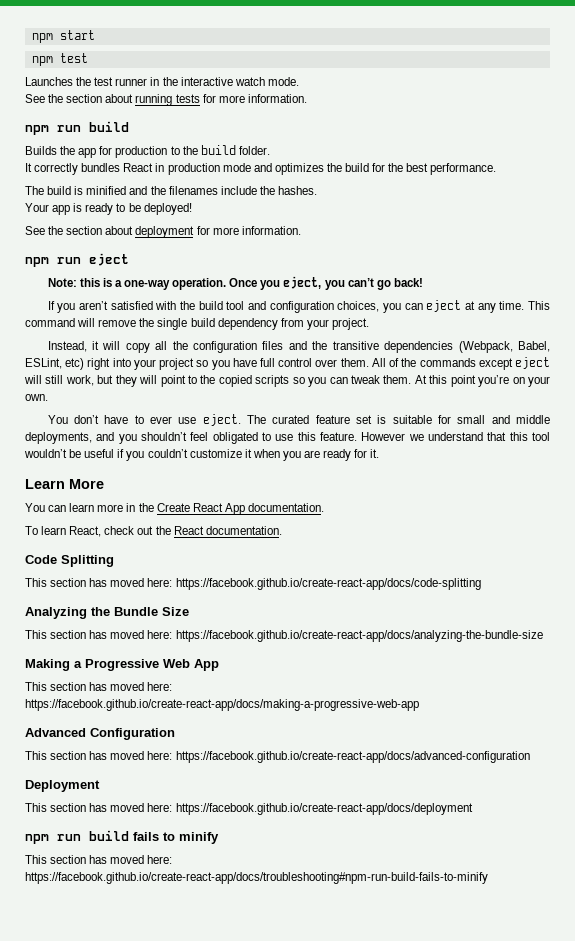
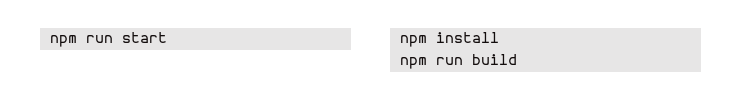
[31,33,53,43] npm -> [50,35,114,47] npm run
[59,53,88,63] [25,77,299,86] [25,94,307,106] [25,121,129,135] [25,145,270,158] [25,163,497,175] [25,186,317,195] [25,203,192,215] [25,226,301,238] [25,253,129,267] [47,276,423,290] [47,300,551,313] [25,318,369,330] [47,341,550,353] [25,357,551,370] [24,375,551,387] [25,394,48,401] [47,414,550,426] [25,432,550,444] [24,449,380,461] [25,479,104,489] [25,503,324,515] [25,526,282,537] [25,555,114,567] [25,578,481,590] [25,607,189,619] [25,630,543,642] [25,659,219,671] [25,682,173,691] [25,699,419,711] [25,728,175,740] [25,751,530,763] [25,780,100,792] [25,803,473,815] [25,830,219,844] [25,855,173,864] [25,872,488,884] test // Launches the test runner in the interactive watch mode. // See the section about running tests for more information. // npm run build // Builds the app for production to the build folder. // It correctly bundles React in production mode and optimizes the build for the best performance. // The build is minified and the filenames include the hashes. // Your app is ready to be deployed! // See the section about deployment for more information. // npm run eject // Note: this is a one-way operation. Once you eject, you can’t go back! // If you aren’t satisfied with the build tool and configuration choices, you can eject at any time. This command will remove the single build dependency from your project. // Instead, it will copy all the configuration files and the transitive dependencies (Webpack, Babel, ESLint, etc) right into your project so you have full control over them. All of the commands except eject will still work, but they will point to the copied scripts so you can tweak them. At this point you’re on your own. // You don’t have to ever use eject. The curated feature set is suitable for small and middle deployments, and you shouldn’t feel obligated to use this feature. However we understand that this tool wouldn’t be useful if you couldn’t customize it when you are ready for it. // Learn More // You can learn more in the Create React App documentation. // To learn React, check out the React documentation. // Code Splitting // This section has moved here: https://facebook.github.io/create-react-app/docs/code-splitting // Analyzing the Bundle Size // This section has moved here: https://facebook.github.io/create-react-app/docs/analyzing-the-bundle-size // Making a Progressive Web App // This section has moved here: https://facebook.github.io/create-react-app/docs/making-a-progressive-web-app // Advanced Configuration // This section has moved here: https://facebook.github.io/create-react-app/docs/advanced-configuration // Deployment // This section has moved here: https://facebook.github.io/create-react-app/docs/deployment // npm run build fails to minify // This section has moved here: https://facebook.github.io/create-react-app/docs/troubleshooting#npm-run-build-fails-to-minify -> [436,32,500,43] [400,54,518,69] install // npm run build

